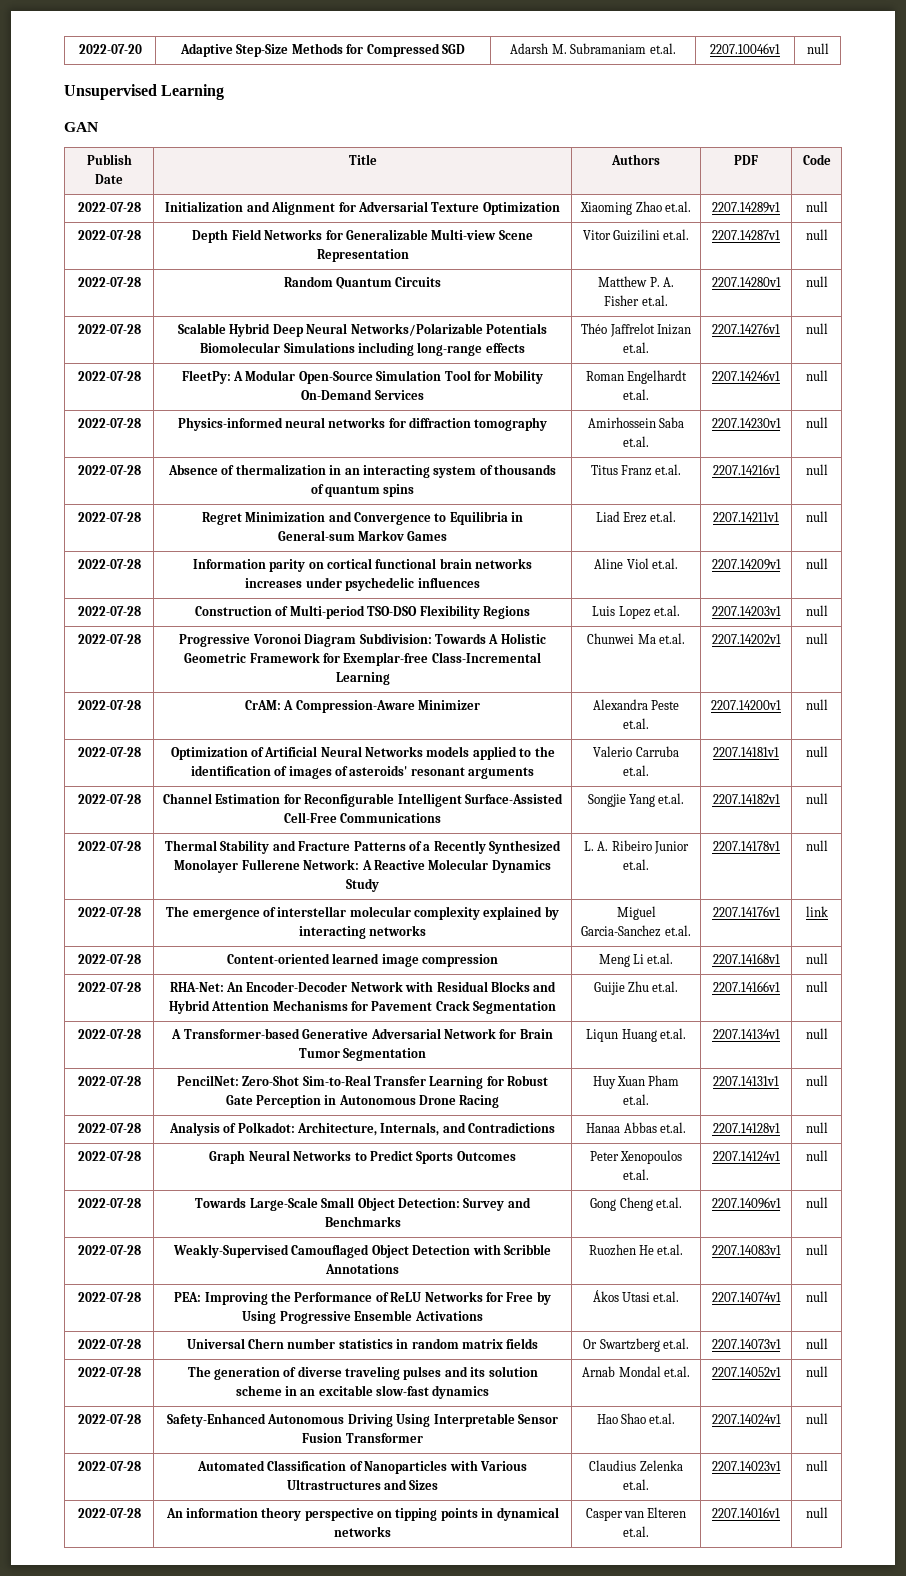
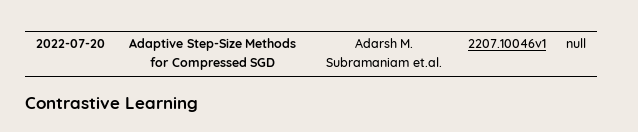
[64,84,225,100] [64,122,98,132] [86,154,132,165] [95,174,123,184] [348,154,377,165] [611,154,660,165] [734,155,758,165] [802,154,831,165] [77,202,141,212] [165,201,560,215] [580,201,691,215] [712,202,780,213] [805,201,828,212] [77,230,141,240] [192,229,533,243] [316,249,409,262] [582,229,690,241] [712,230,780,240] [805,229,828,240] [77,277,141,287] [283,276,442,289] [598,276,674,287] [604,295,668,306] [711,277,781,287] [805,276,828,287] [77,324,141,334] [178,323,547,337] [200,342,525,356] [581,323,691,337] [623,342,649,353] [712,323,780,334] [805,323,828,334] [77,371,141,381] [181,370,544,384] [301,389,424,400] [585,370,688,384] [623,389,649,400] [712,370,780,381] [805,370,828,381] [77,418,141,428] [177,417,548,431] [587,417,685,428] [623,436,649,447] [711,418,781,428] [805,417,828,428] [77,465,141,475] [168,464,556,478] [310,484,415,497] [590,464,682,476] [712,464,780,475] [805,464,828,475] [77,512,141,522] [201,511,524,525] [277,530,448,541] [595,511,677,523] [713,512,779,522] [805,511,828,522] [77,559,141,569] [192,558,533,572] [245,577,480,591] [594,558,678,569] [711,559,781,570] [805,558,828,569] [77,606,141,616] [195,605,530,619] [592,605,680,619] [711,606,781,616] [805,605,828,616] [77,634,141,644] [179,633,546,647] [184,652,541,666] [335,672,390,685] [587,633,685,644] [711,634,781,644] [805,633,828,644] [77,700,141,710] [244,700,481,713] [592,699,680,710] [623,718,649,729] [711,700,781,710] [805,699,828,710] [77,747,141,757] [170,746,555,760] [190,765,535,779] [593,746,679,757] [623,765,649,776] [713,747,779,757] [805,746,828,757] [77,794,141,804] [163,793,563,807] [283,812,442,823] [587,793,685,807] [712,794,780,804] [805,793,828,804] [77,841,141,851] [165,840,561,854] [174,859,551,873] [346,878,379,892] [583,840,690,854] [623,859,649,870] [712,841,780,851] [805,840,828,851] [77,907,141,917] [166,906,559,920] [298,925,427,939] [616,906,656,920] [581,925,691,937] [712,906,780,917] [805,906,828,917] [77,954,141,964] [226,953,499,967] [598,953,674,967] [712,953,780,964] [805,953,828,964] [77,982,141,992] [169,981,557,992] [168,1000,557,1014] [593,981,679,995] [712,981,780,992] [805,981,828,992] [77,1029,141,1039] [171,1028,553,1039] [298,1048,427,1061] [586,1028,686,1042] [712,1029,780,1039] [805,1028,828,1039] [77,1076,141,1086] [176,1075,549,1089] [225,1095,500,1108] [592,1075,680,1089] [623,1094,649,1105] [713,1076,779,1086] [805,1075,828,1086] [77,1123,141,1133] [168,1122,556,1136] [586,1122,686,1133] [712,1123,780,1133] [805,1122,828,1133] [77,1151,141,1161] [209,1150,516,1164] [589,1150,683,1164] [623,1169,649,1180] [712,1151,780,1161] [805,1150,828,1161] [77,1198,141,1208] [195,1197,531,1211] [324,1216,401,1227] [590,1197,682,1211] [711,1197,781,1209] [805,1197,828,1208] [77,1245,141,1255] [173,1244,551,1258] [325,1264,399,1274] [588,1244,684,1256] [711,1245,781,1255] [805,1244,828,1255] [77,1292,141,1302] [174,1291,551,1305] [242,1310,483,1324] [592,1290,680,1302] [711,1292,781,1302] [805,1291,828,1302] [77,1339,141,1349] [186,1338,539,1349] [583,1338,689,1352] [711,1339,781,1349] [805,1338,828,1349] [77,1367,141,1377] [187,1366,538,1380] [235,1385,490,1399] [582,1366,690,1377] [711,1367,781,1377] [805,1366,828,1377] [77,1414,141,1424] [167,1413,558,1427] [302,1433,423,1443] [596,1413,676,1424] [711,1414,781,1424] [805,1413,828,1424] [77,1461,141,1471] [197,1460,527,1474] [286,1479,439,1490] [589,1460,683,1471] [623,1479,649,1490] [711,1461,781,1471] [805,1460,828,1471] [77,1508,141,1518] [165,1507,559,1521] [334,1526,391,1537] [585,1507,687,1521] [623,1526,649,1537] [712,1507,780,1518] [805,1507,828,1518] Unsupervised Learning // GAN // Publish Date | Title | Authors | PDF | Code // 2022-07-28 | Initialization and Alignment for Adversarial Texture Optimization | Xiaoming Zhao et.al. | 2207.14289v1 | null // 2022-07-28 | Depth Field Networks for Generalizable Multi-view Scene Representation | Vitor Guizilini et.al. | 2207.14287v1 | null // 2022-07-28 | Random Quantum Circuits | Matthew P. A. Fisher et.al. | 2207.14280v1 | null // 2022-07-28 | Scalable Hybrid Deep Neural Networks/Polarizable Potentials Biomolecular Simulations including long-range effects | Théo Jaffrelot Inizan et.al. | 2207.14276v1 | null // 2022-07-28 | FleetPy: A Modular Open-Source Simulation Tool for Mobility On-Demand Services | Roman Engelhardt et.al. | 2207.14246v1 | null // 2022-07-28 | Physics-informed neural networks for diffraction tomography | Amirhossein Saba et.al. | 2207.14230v1 | null // 2022-07-28 | Absence of thermalization in an interacting system of thousands of quantum spins | Titus Franz et.al. | 2207.14216v1 | null // 2022-07-28 | Regret Minimization and Convergence to Equilibria in General-sum Markov Games | Liad Erez et.al. | 2207.14211v1 | null // 2022-07-28 | Information parity on cortical functional brain networks increases under psychedelic influences | Aline Viol et.al. | 2207.14209v1 | null // 2022-07-28 | Construction of Multi-period TSO-DSO Flexibility Regions | Luis Lopez et.al. | 2207.14203v1 | null // 2022-07-28 | Progressive Voronoi Diagram Subdivision: Towards A Holistic Geometric Framework for Exemplar-free Class-Incremental Learning | Chunwei Ma et.al. | 2207.14202v1 | null // 2022-07-28 | CrAM: A Compression-Aware Minimizer | Alexandra Peste et.al. | 2207.14200v1 | null // 2022-07-28 | Optimization of Artificial Neural Networks models applied to the identification of images of asteroids' resonant arguments | Valerio Carruba et.al. | 2207.14181v1 | null // 2022-07-28 | Channel Estimation for Reconfigurable Intelligent Surface-Assisted Cell-Free Communications | Songjie Yang et.al. | 2207.14182v1 | null // 2022-07-28 | Thermal Stability and Fracture Patterns of a Recently Synthesized Monolayer Fullerene Network: A Reactive Molecular Dynamics Study | L. A. Ribeiro Junior et.al. | 2207.14178v1 | null // 2022-07-28 | The emergence of interstellar molecular complexity explained by interacting networks | Miguel Garcia-Sanchez et.al. | 2207.14176v1 | link // 2022-07-28 | Content-oriented learned image compression | Meng Li et.al. | 2207.14168v1 | null // 2022-07-28 | RHA-Net: An Encoder-Decoder Network with Residual Blocks and Hybrid Attention Mechanisms for Pavement Crack Segmentation | Guijie Zhu et.al. | 2207.14166v1 | null // 2022-07-28 | A Transformer-based Generative Adversarial Network for Brain Tumor Segmentation | Liqun Huang et.al. | 2207.14134v1 | null // 2022-07-28 | PencilNet: Zero-Shot Sim-to-Real Transfer Learning for Robust Gate Perception in Autonomous Drone Racing | Huy Xuan Pham et.al. | 2207.14131v1 | null // 2022-07-28 | Analysis of Polkadot: Architecture, Internals, and Contradictions | Hanaa Abbas et.al. | 2207.14128v1 | null // 2022-07-28 | Graph Neural Networks to Predict Sports Outcomes | Peter Xenopoulos et.al. | 2207.14124v1 | null // 2022-07-28 | Towards Large-Scale Small Object Detection: Survey and Benchmarks | Gong Cheng et.al. | 2207.14096v1 | null // 2022-07-28 | Weakly-Supervised Camouflaged Object Detection with Scribble Annotations | Ruozhen He et.al. | 2207.14083v1 | null // 2022-07-28 | PEA: Improving the Performance of ReLU Networks for Free by Using Progressive Ensemble Activations | Ákos Utasi et.al. | 2207.14074v1 | null // 2022-07-28 | Universal Chern number statistics in random matrix fields | Or Swartzberg et.al. | 2207.14073v1 | null // 2022-07-28 | The generation of diverse traveling pulses and its solution scheme in an excitable slow-fast dynamics | Arnab Mondal et.al. | 2207.14052v1 | null // 2022-07-28 | Safety-Enhanced Autonomous Driving Using Interpretable Sensor Fusion Transformer | Hao Shao et.al. | 2207.14024v1 | null // 2022-07-28 | Automated Classification of Nanoparticles with Various Ultrastructures and Sizes | Claudius Zelenka et.al. | 2207.14023v1 | null // 2022-07-28 | An information theory perspective on tipping points in dynamical networks | Casper van Elteren et.al. | 2207.14016v1 | null -> [25,97,198,112] Contrastive Learning

